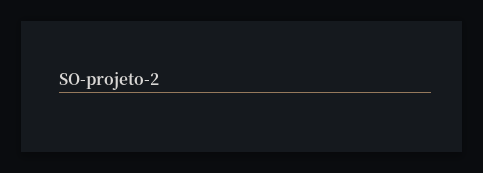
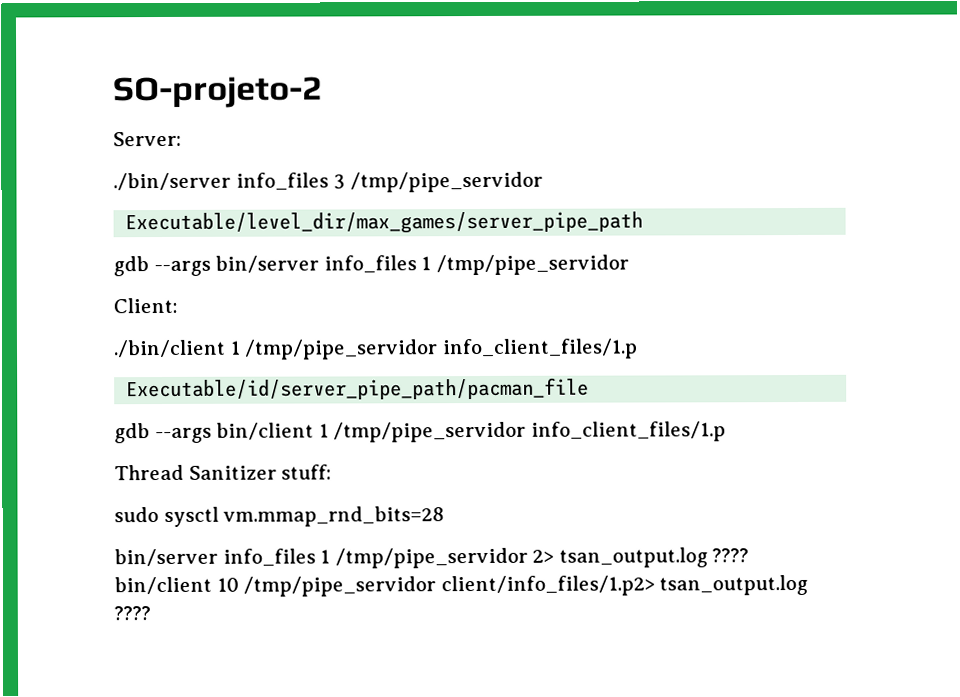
(159, 81) none -> [113,131,182,147] [113,171,543,193] [125,211,644,235] [113,254,629,277] [113,297,178,314] [113,338,638,360] [126,377,590,401] [114,421,726,444] [114,464,333,481] [114,506,446,527] [114,547,750,569] [114,574,809,597] [114,606,151,621] // Server: // ./bin/server info_files 3 /tmp/pipe_servidor // Executable/level_dir/max_games/server_pipe_path // gdb --args bin/server info_files 1 /tmp/pipe_servidor // Client: // ./bin/client 1 /tmp/pipe_servidor info_client_files/1.p // Executable/id/server_pipe_path/pacman_file // gdb --args bin/client 1 /tmp/pipe_servidor info_client_files/1.p // Thread Sanitizer stuff: // sudo sysctl vm.mmap_rnd_bits=28 // bin/server info_files 1 /tmp/pipe_servidor 2> tsan_output.log ???? bin/client 10 /tmp/pipe_servidor client/info_files/1.p2> tsan_output.log ????

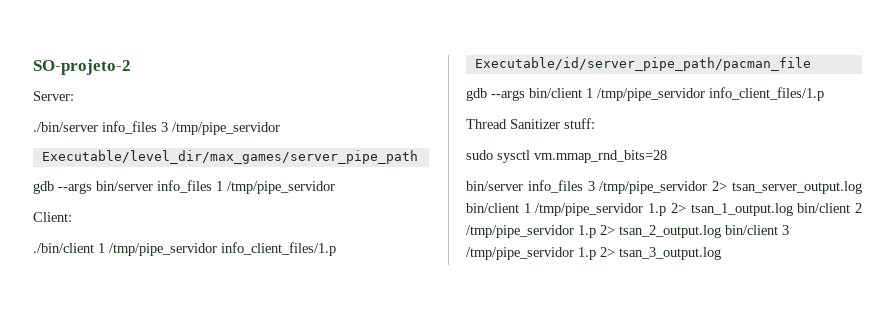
[320,547,750,569] [114,574,809,597] [114,606,151,621] 1 /tmp/pipe_servidor 2> tsan_output.log ???? bin/client 10 /tmp/pipe_servidor client/info_files/1.p2> tsan_output.log ???? -> [587,181,862,194] [466,203,862,216] [466,225,789,238] [466,247,721,260] 3 /tmp/pipe_servidor 2> tsan_server_output.log bin/client 1 /tmp/pipe_servidor 1.p 2> tsan_1_output.log bin/client 2 /tmp/pipe_servidor 1.p 2> tsan_2_output.log bin/client 3 /tmp/pipe_servidor 1.p 2> tsan_3_output.log

